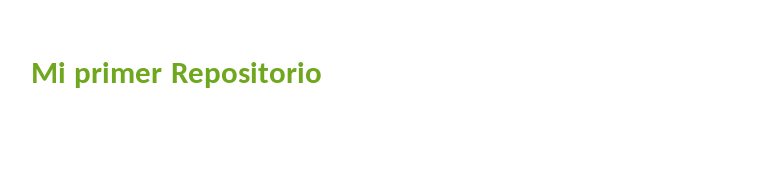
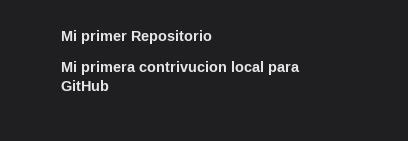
(322, 75) none -> [61,61,300,75] [61,80,109,91] // Mi primera contrivucion local para GitHub

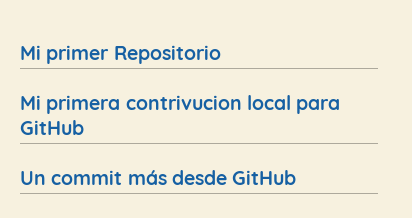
(109, 85) none -> [20,170,297,185] // Un commit más desde GitHub

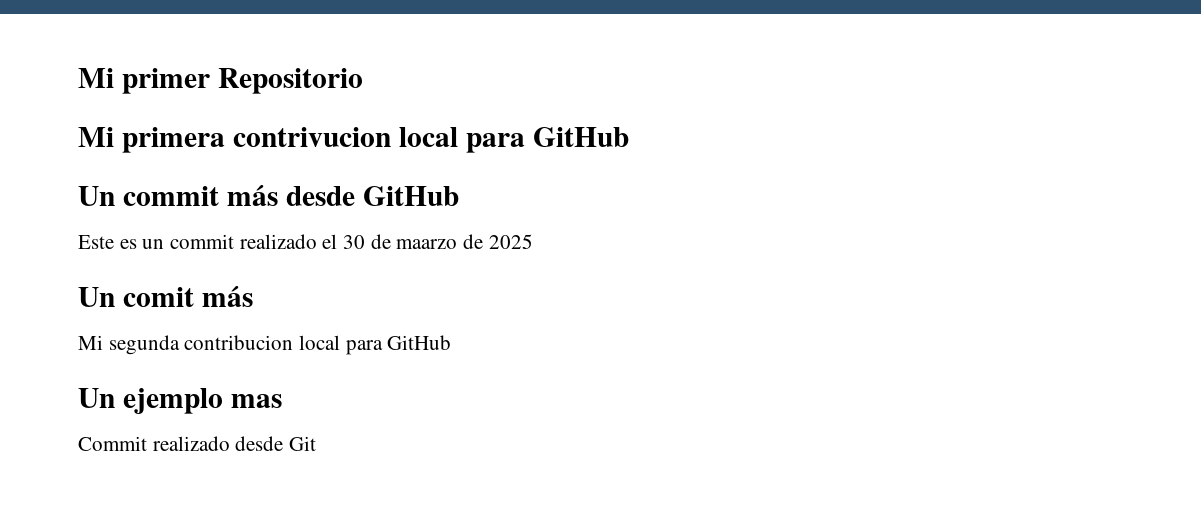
(297, 177) none -> [78,234,533,249] [78,285,253,307] [78,335,452,355] [78,388,282,414] [78,436,317,451] // Este es un commit realizado el 30 de maarzo de 2025 // Un comit más // Mi segunda contribucion local para GitHub // Un ejemplo mas // Commit realizado desde Git

